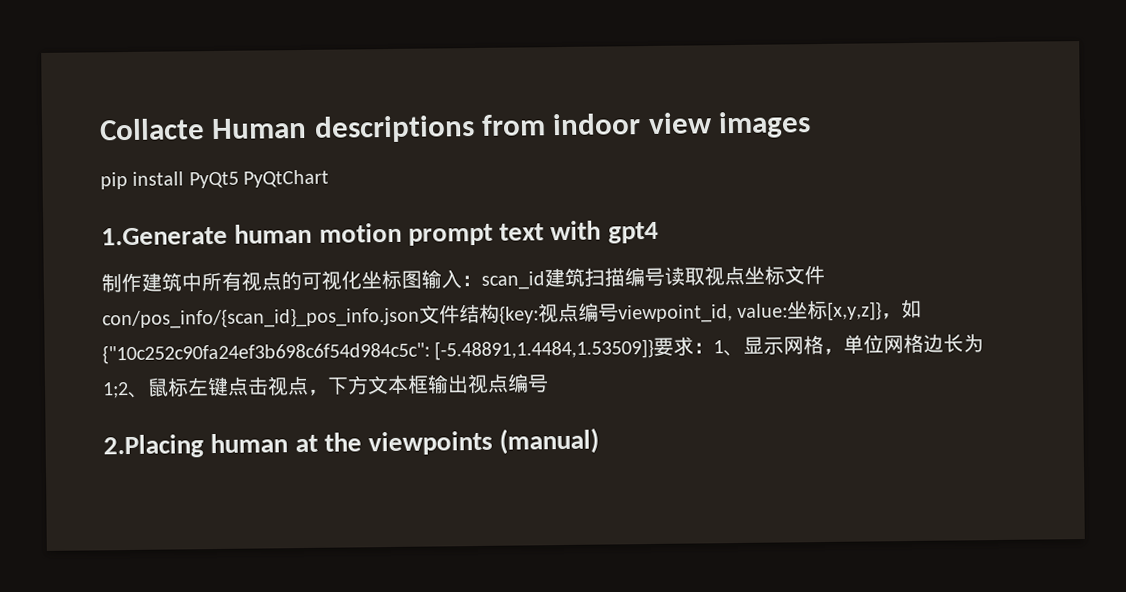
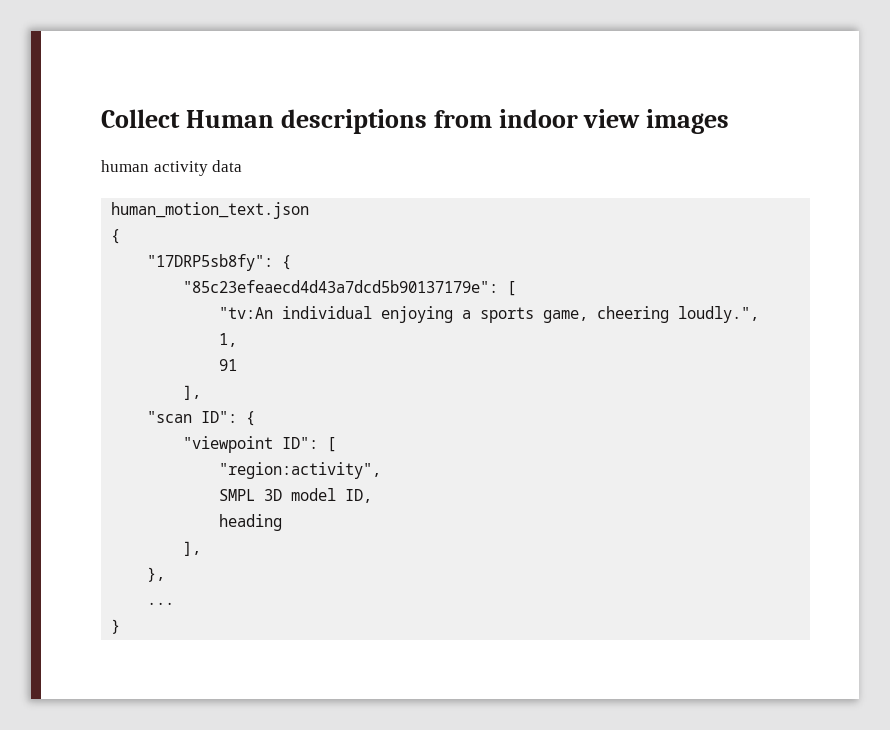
[99,118,205,141] Collacte -> [101,109,180,128] Collect
[100,169,330,190] [101,220,659,246] [101,264,825,293] [102,298,923,330] [102,333,985,365] [102,373,549,399] [103,427,600,459] pip install PyQt5 PyQtChart // 1.Generate human motion prompt text with gpt4 // 制作建筑中所有视点的可视化坐标图输入：scan_id建筑扫描编号读取视点坐标文件con/pos_info/{scan_id}_pos_info.json文件结构{key:视点编号viewpoint_id, value:坐标[x,y,z]}，如{"10c252c90fa24ef3b698c6f54d984c5c": [-5.48891,1.4484,1.53509]}要求：1、显示网格，单位网格边长为1;2、鼠标左键点击视点，下方文本框输出视点编号 // 2.Placing human at the viewpoints (manual) -> [101,160,243,176] [111,202,310,219] [111,229,121,244] [147,254,292,271] [183,280,517,296] [219,306,760,323] [219,333,238,347] [219,359,238,371] [183,385,202,400] [147,411,256,426] [183,436,337,453] [219,462,382,479] [219,488,373,503] [219,514,283,531] [183,541,202,556] [147,567,166,582] [147,602,175,605] [111,619,121,634] human activity data // human_motion_text.json // { // "17DRP5sb8fy": { // "85c23efeaecd4d43a7dcd5b90137179e": [ // "tv:An individual enjoying a sports game, cheering loudly.", // 1, // 91 // ], // "scan ID": { // "viewpoint ID": [ // "region:activity", // SMPL 3D model ID, // heading // ], // }, // ... // }

